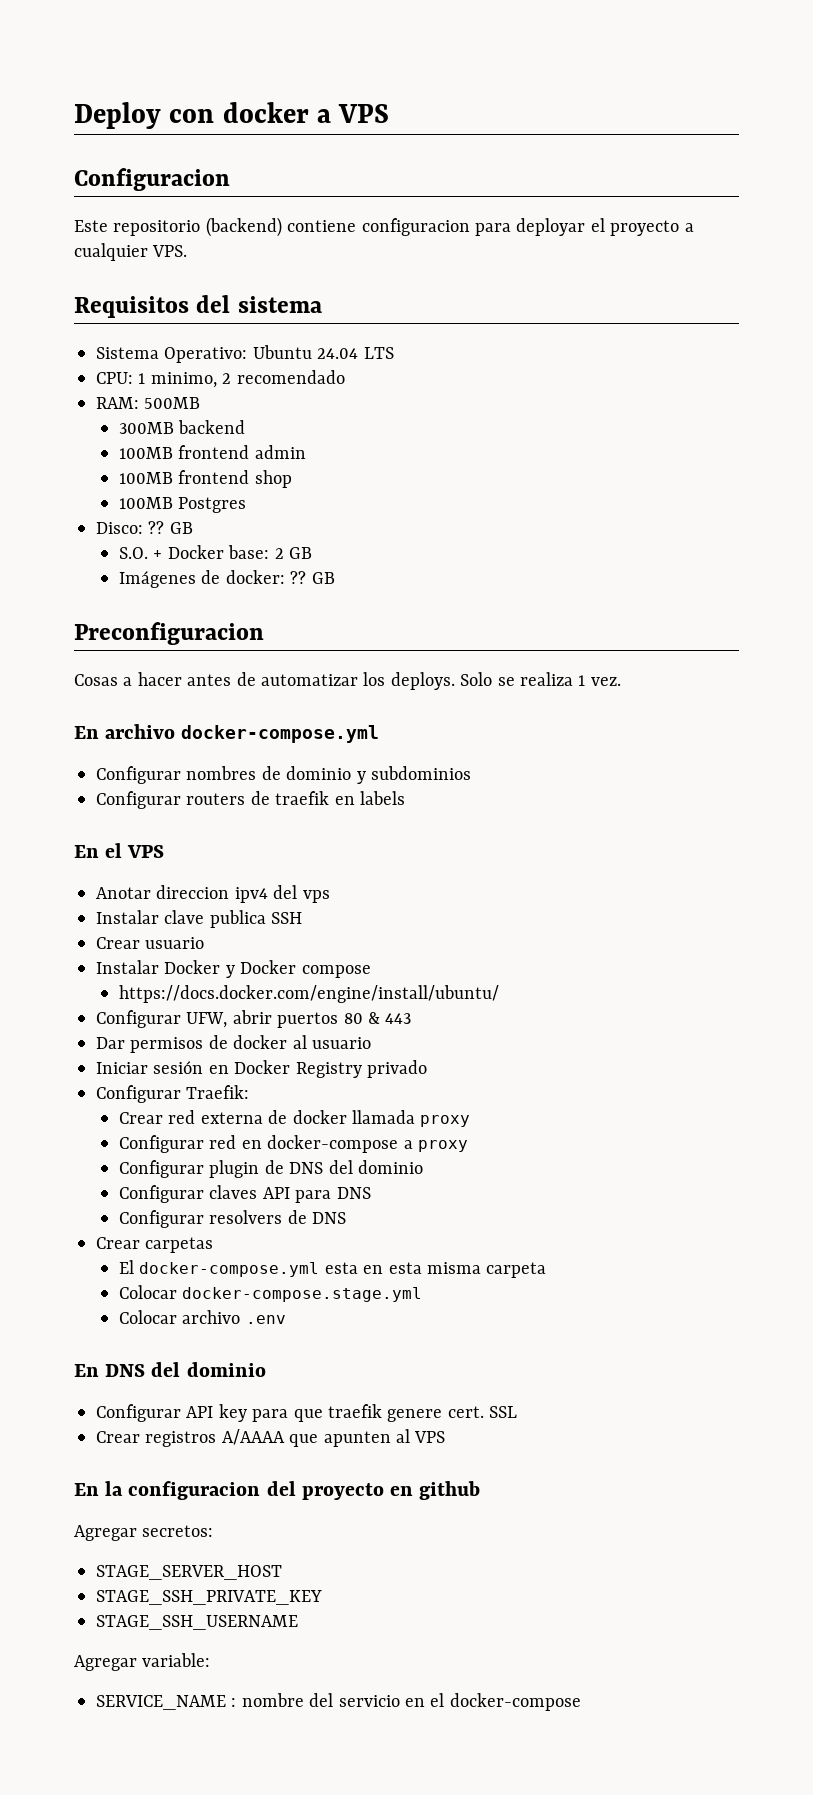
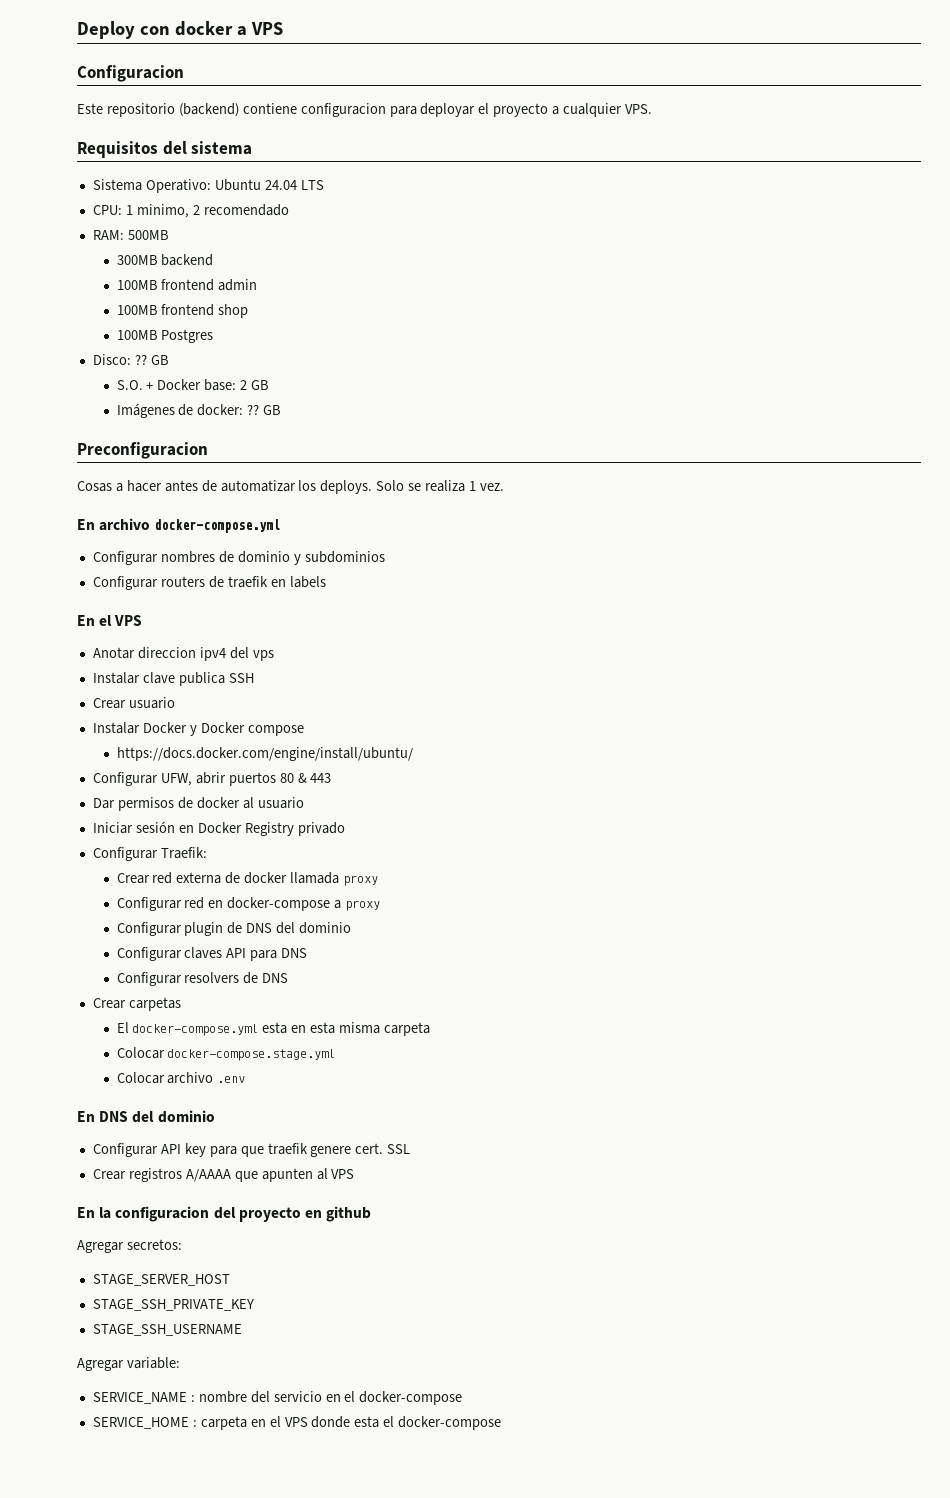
(581, 1702) none -> [92,1416,502,1430] // SERVICE_HOME : carpeta en el VPS donde esta el docker-compose

